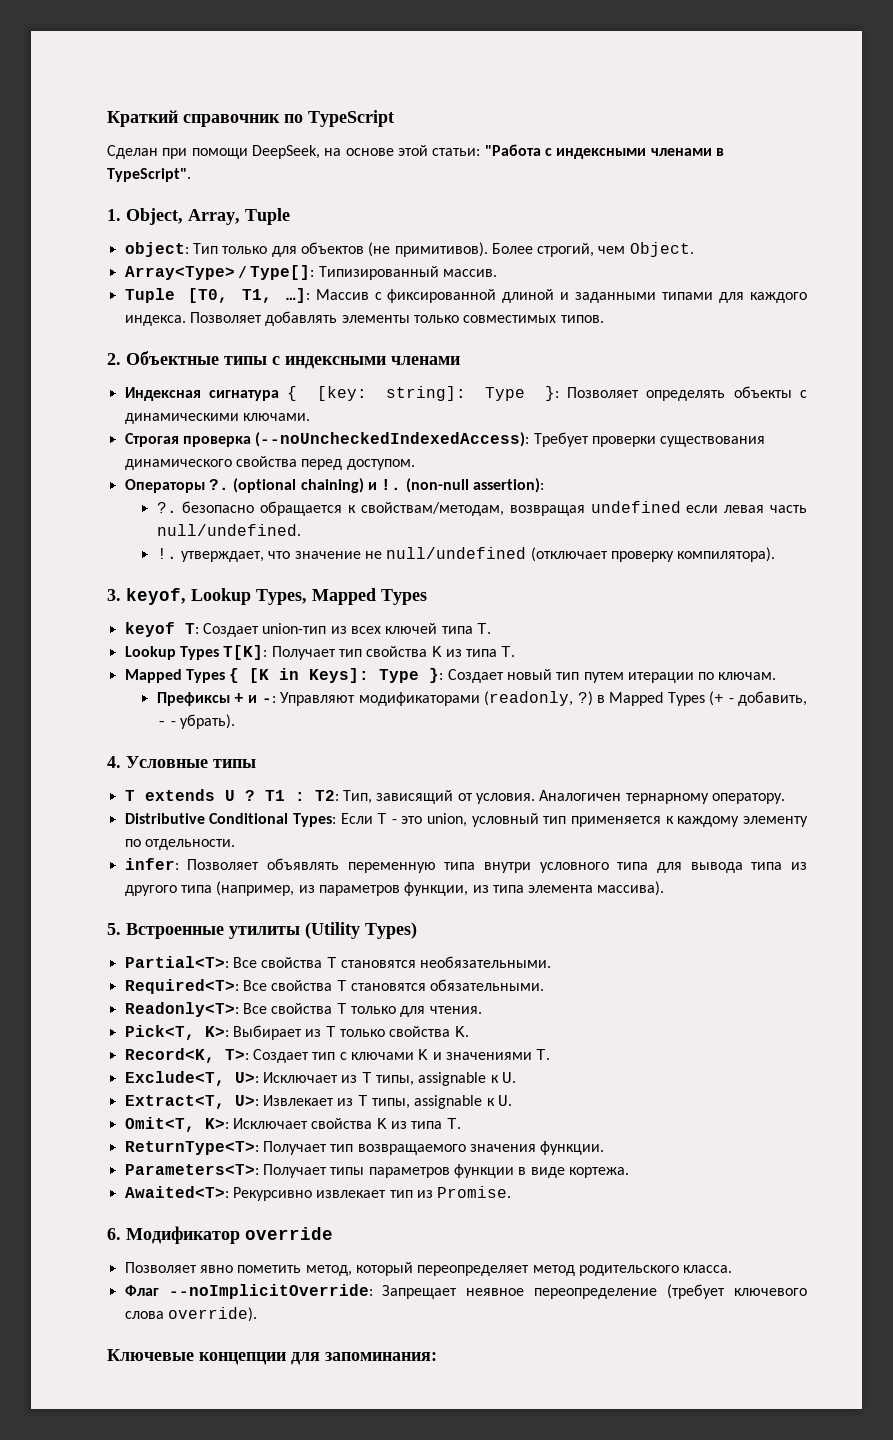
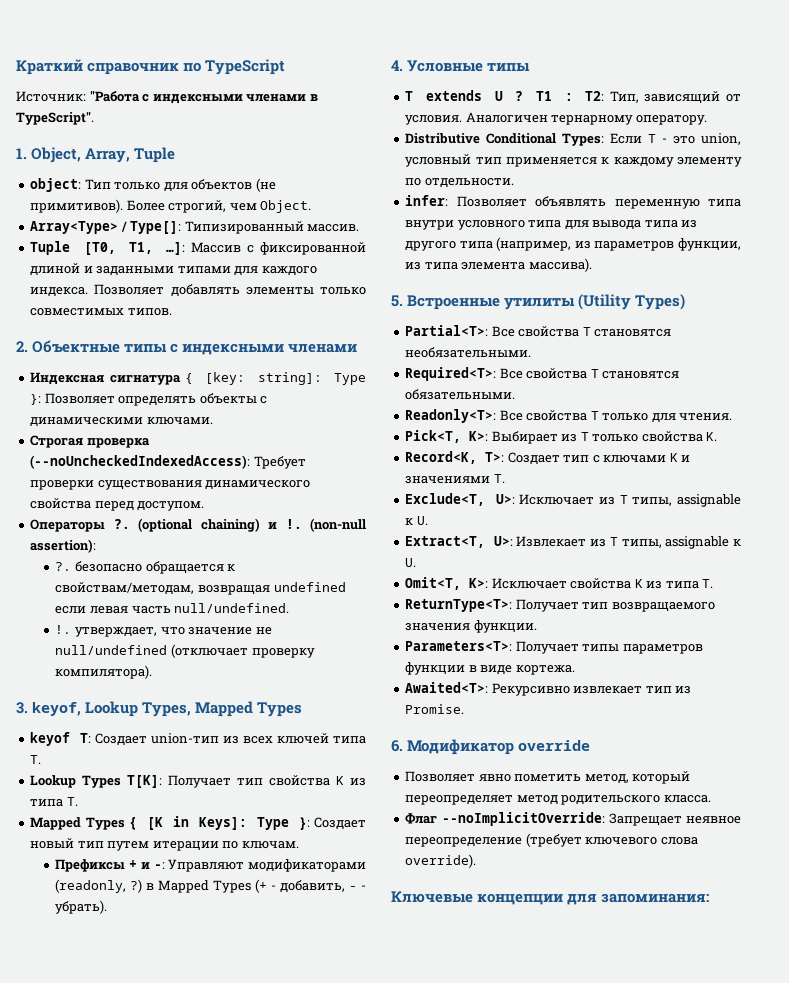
[107,145,481,159] Сделан при помощи DeepSeek, на основе этой статьи: -> [16,91,86,102] Источник:

